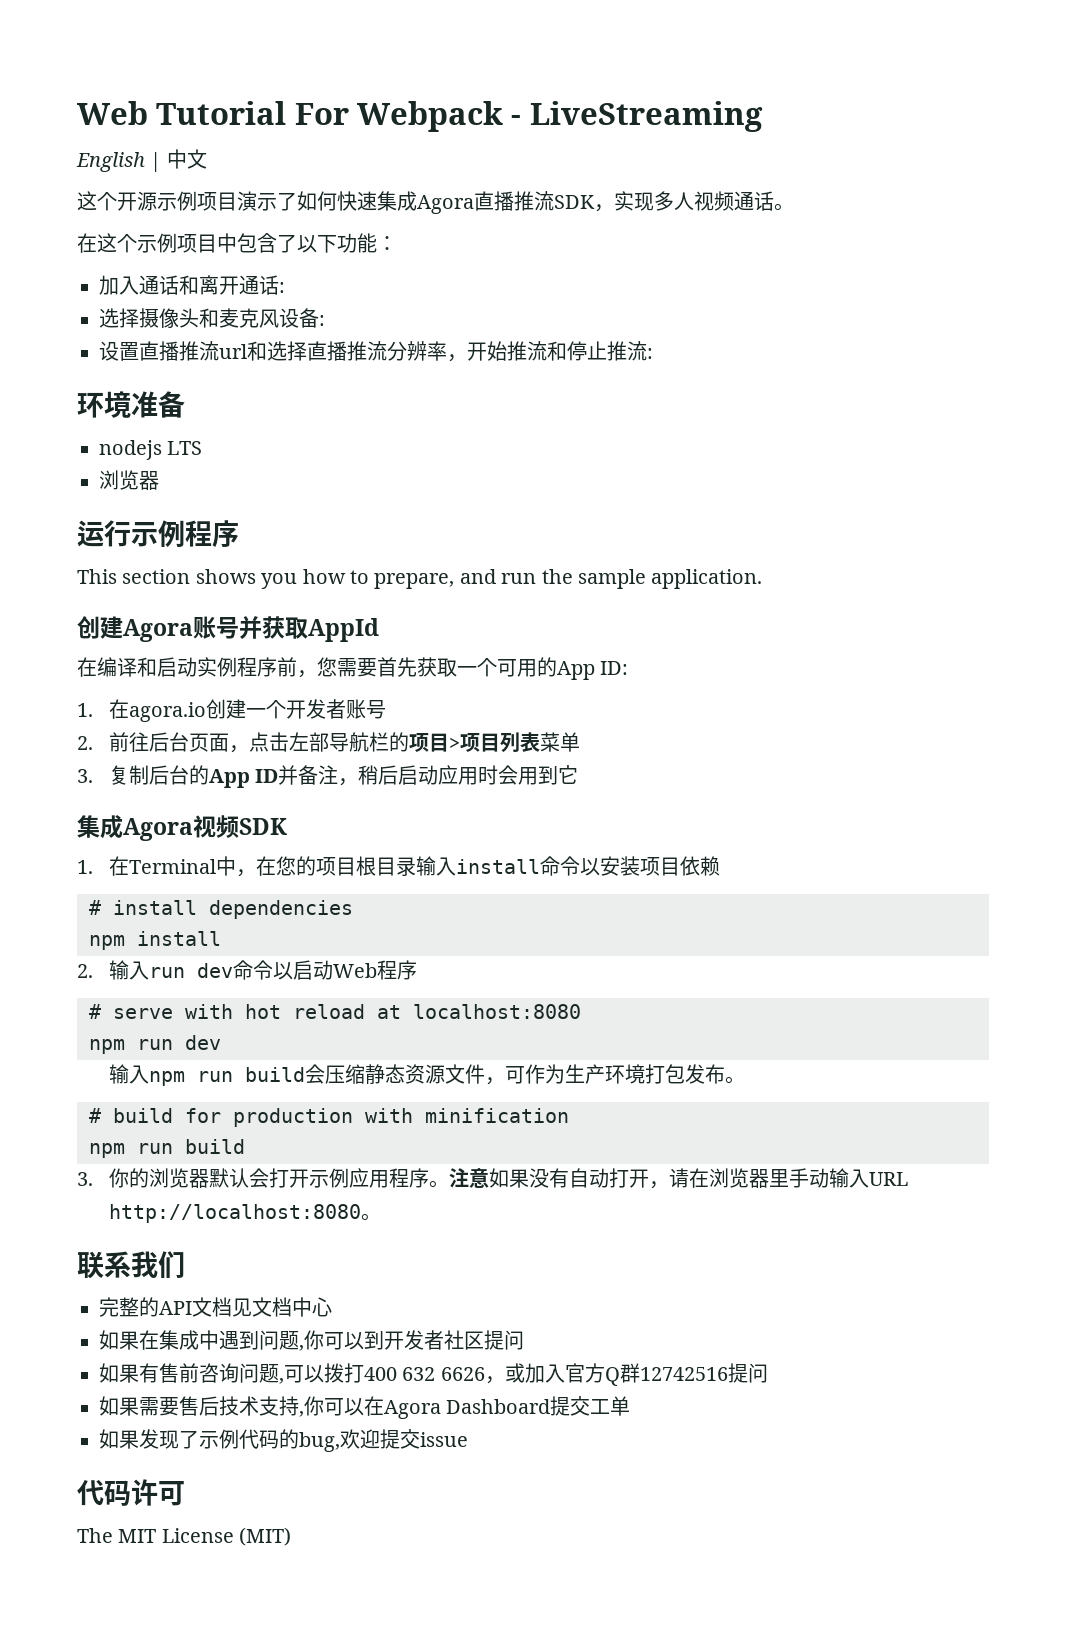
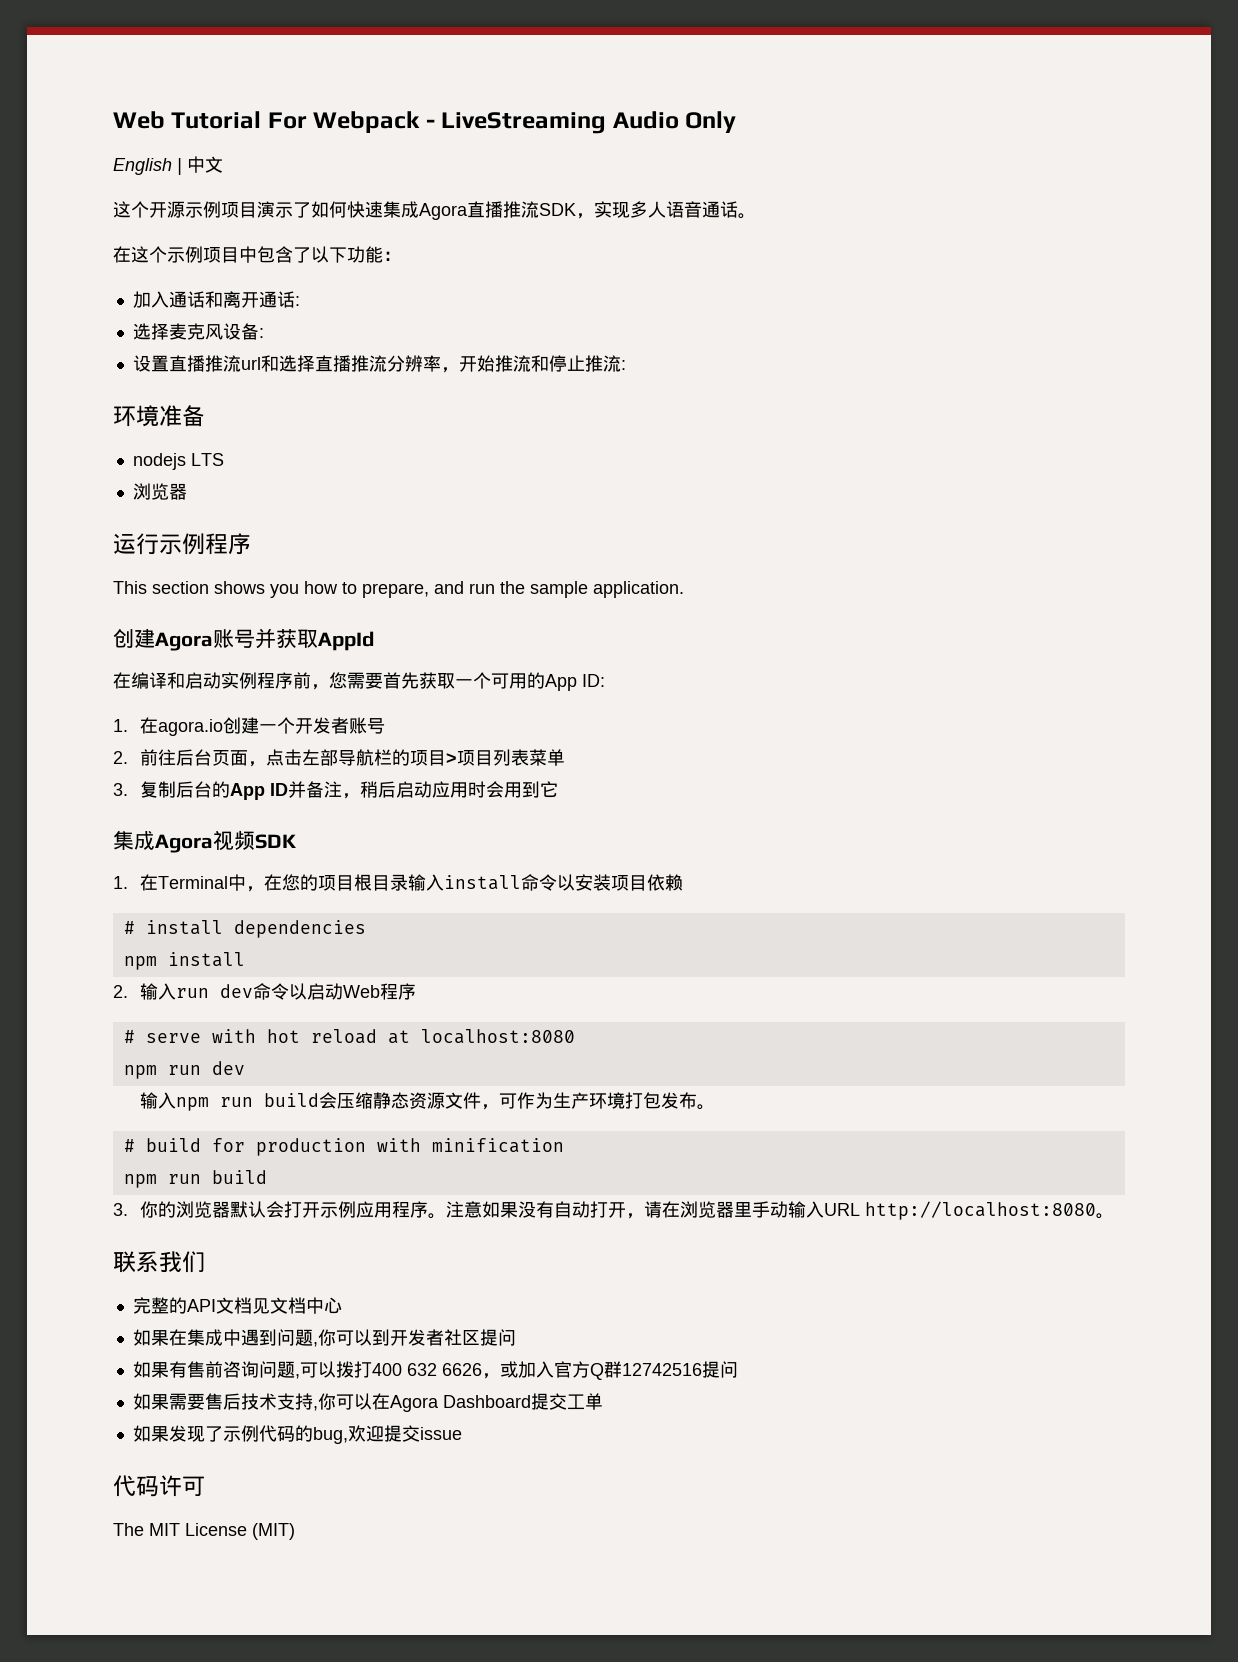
(763, 116) none -> [612,111,737,133] Audio Only
[694,191,734,211] 视频 -> [666,201,702,218] 语音
[139,308,219,328] 摄像头和 -> (169, 331) none

